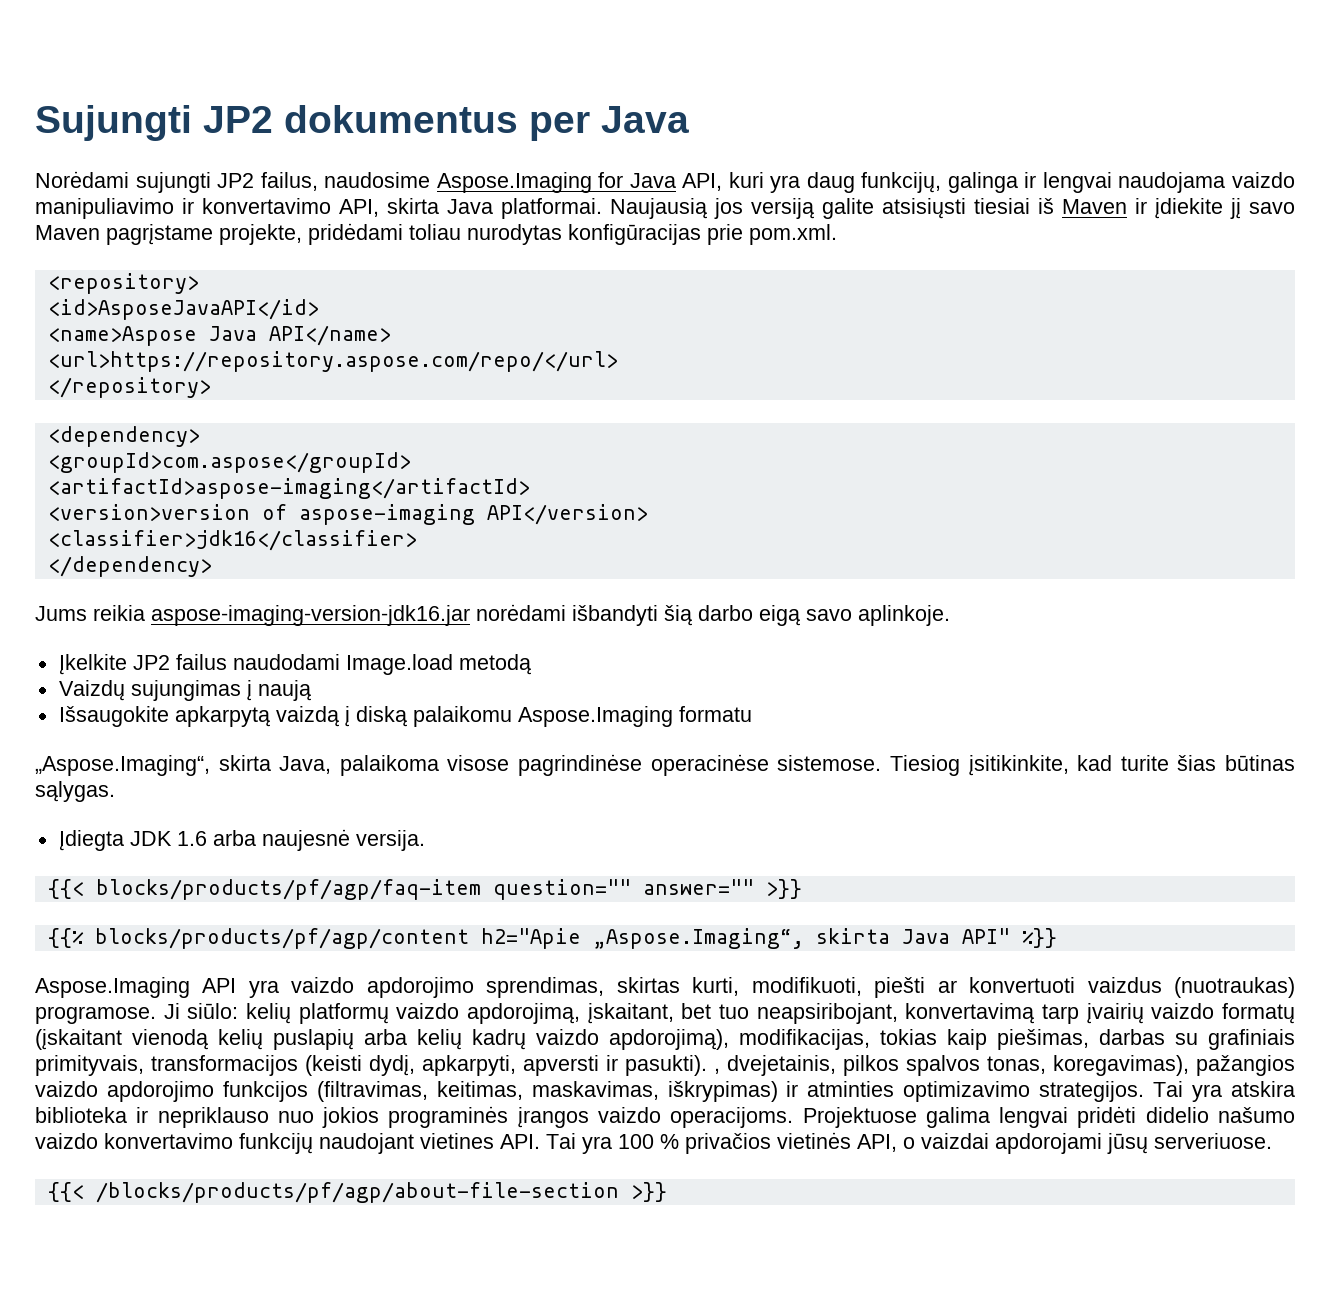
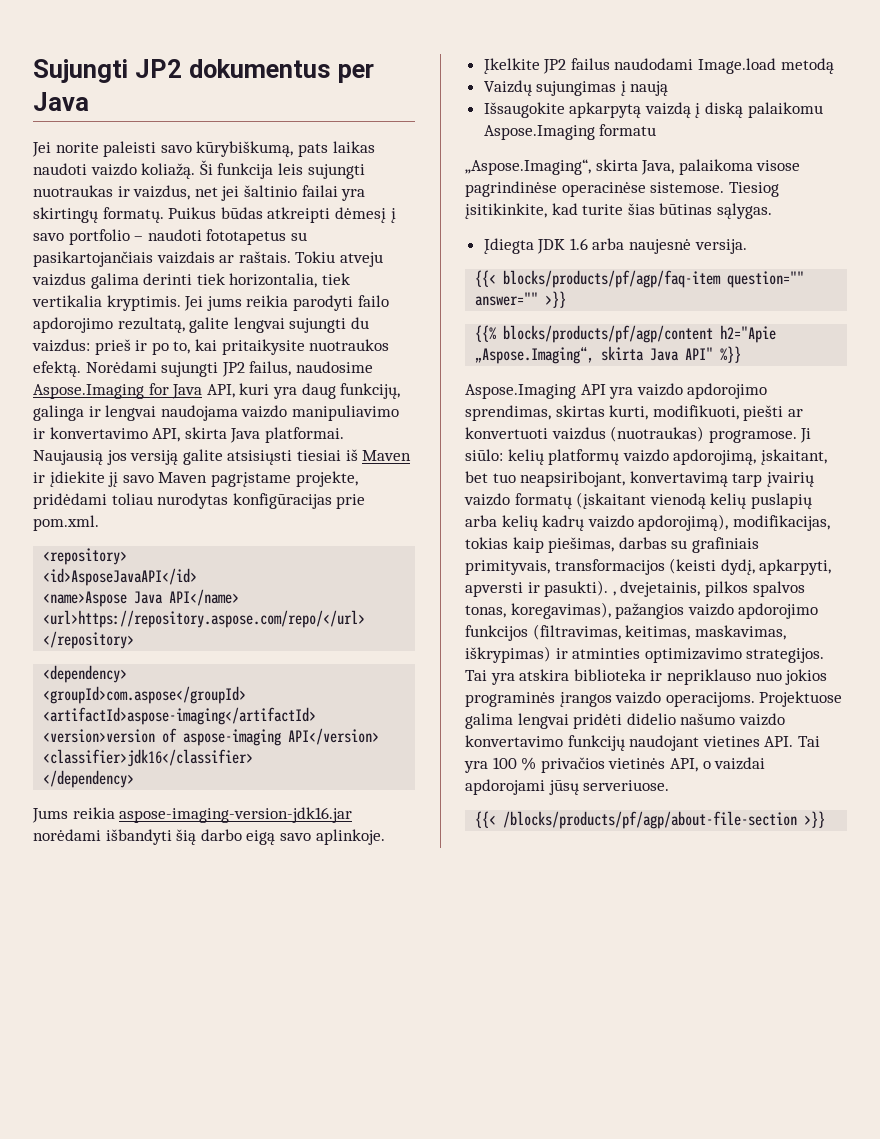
(689, 119) none -> [32,141,375,157] [33,160,365,179] [33,185,366,201] [33,207,396,223] [33,229,307,245] [33,251,383,267] [32,273,350,289] [32,295,389,311] [33,317,369,333] [32,339,390,355] [33,361,81,377] Jei norite paleisti savo kūrybiškumą, pats laikas naudoti vaizdo koliažą. Ši funkcija leis sujungti nuotraukas ir vaizdus, net jei šaltinio failai yra skirtingų formatų. Puikus būdas atkreipti dėmesį į savo portfolio – naudoti fototapetus su pasikartojančiais vaizdais ar raštais. Tokiu atveju vaizdus galima derinti tiek horizontalia, tiek vertikalia kryptimis. Jei jums reikia parodyti failo apdorojimo rezultatą, galite lengvai sujungti du vaizdus: prieš ir po to, kai pritaikysite nuotraukos efektą.

